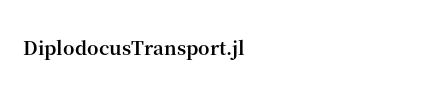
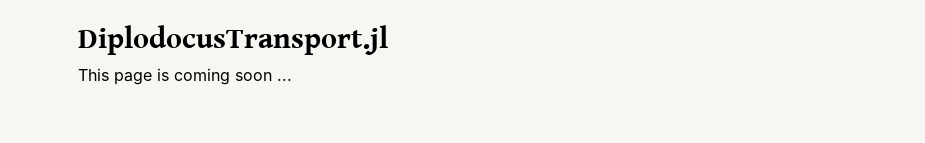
(245, 49) none -> [78,68,292,85] // This page is coming soon ...

